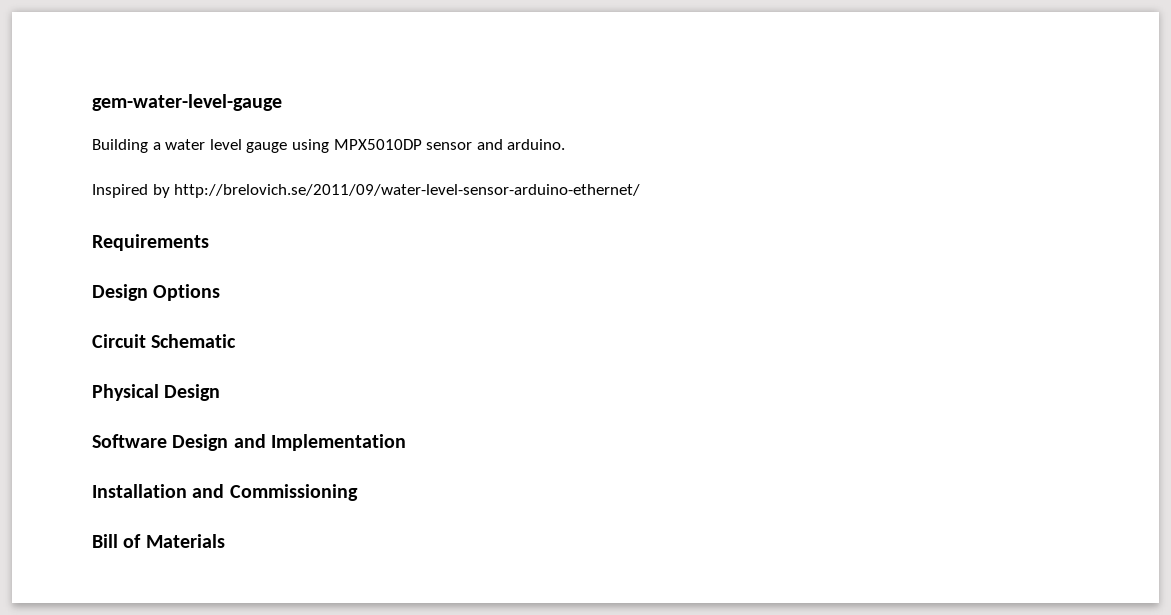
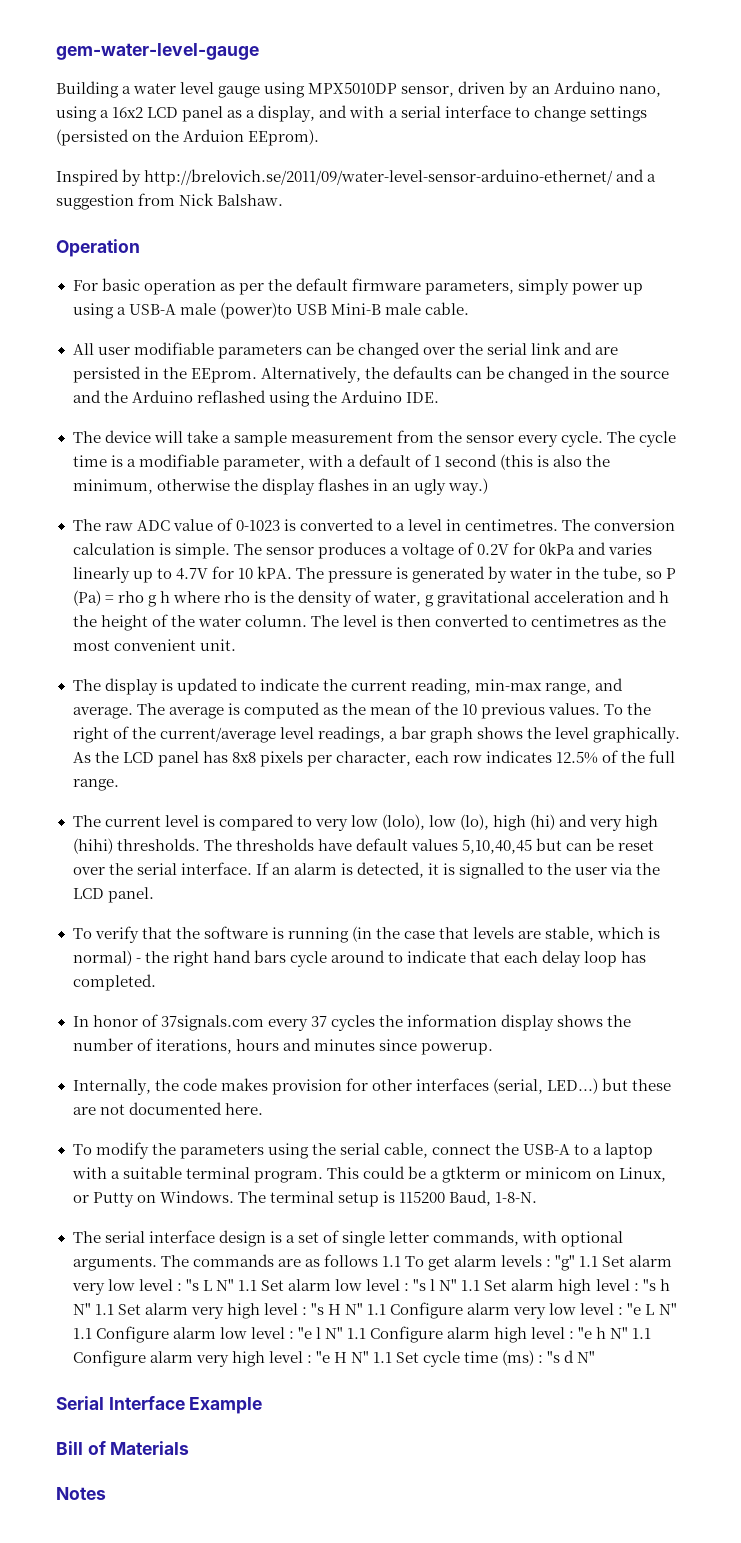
[426,139,566,150] [92,184,641,198] [92,234,209,251] [92,284,221,301] [92,334,237,348] [92,384,221,401] [92,434,406,451] [92,484,358,501] sensor and arduino. // Inspired by http://brelovich.se/2011/09/water-level-sensor-arduino-ethernet/ // Requirements // Design Options // Circuit Schematic // Physical Design // Software Design and Implementation // Installation and Commissioning -> [401,81,661,98] [56,105,647,122] [56,129,320,146] [56,169,657,186] [56,193,284,210] [56,239,140,257] [72,278,644,295] [72,302,469,319] [72,342,619,359] [72,366,670,383] [72,390,439,407] [72,430,677,447] [72,454,611,471] [72,478,488,495] [72,518,676,531] [72,542,653,559] [72,566,677,583] [72,590,670,607] [72,614,667,631] [72,639,236,651] [72,678,624,695] [72,702,652,719] [72,726,681,743] [72,750,676,767] [72,779,119,791] [72,814,659,831] [72,838,655,854] [72,862,661,879] [72,887,154,903] [72,926,661,943] [72,950,647,967] [72,974,156,991] [72,1014,632,1031] [72,1038,493,1055] [72,1078,672,1095] [72,1102,263,1115] [72,1142,654,1159] [71,1166,667,1183] [72,1190,537,1207] [72,1230,624,1247] [72,1254,673,1271] [71,1279,670,1295] [72,1302,677,1319] [72,1326,652,1343] [72,1350,596,1367] [56,1396,263,1414] sensor, driven by an Arduino nano, using a 16x2 LCD panel as a display, and with a serial interface to change settings (persisted on the Arduion EEprom). // Inspired by http://brelovich.se/2011/09/water-level-sensor-arduino-ethernet/ and a suggestion from Nick Balshaw. // Operation // For basic operation as per the default firmware parameters, simply power up using a USB-A male (power)to USB Mini-B male cable. // All user modifiable parameters can be changed over the serial link and are persisted in the EEprom. Alternatively, the defaults can be changed in the source and the Arduino reflashed using the Arduino IDE. // The device will take a sample measurement from the sensor every cycle. The cycle time is a modifiable parameter, with a default of 1 second (this is also the minimum, otherwise the display flashes in an ugly way.) // The raw ADC value of 0-1023 is converted to a level in centimetres. The conversion calculation is simple. The sensor produces a voltage of 0.2V for 0kPa and varies linearly up to 4.7V for 10 kPA. The pressure is generated by water in the tube, so P (Pa) = rho g h where rho is the density of water, g gravitational acceleration and h the height of the water column. The level is then converted to centimetres as the most convenient unit. // The display is updated to indicate the current reading, min-max range, and average. The average is computed as the mean of the 10 previous values. To the right of the current/average level readings, a bar graph shows the level graphically. As the LCD panel has 8x8 pixels per character, each row indicates 12.5% of the full range. // The current level is compared to very low (lolo), low (lo), high (hi) and very high (hihi) thresholds. The thresholds have default values 5,10,40,45 but can be reset over the serial interface. If an alarm is detected, it is signalled to the user via the LCD panel. // To verify that the software is running (in the case that levels are stable, which is normal) - the right hand bars cycle around to indicate that each delay loop has completed. // In honor of 37signals.com every 37 cycles the information display shows the number of iterations, hours and minutes since powerup. // Internally, the code makes provision for other interfaces (serial, LED...) but these are not documented here. // To modify the parameters using the serial cable, connect the USB-A to a laptop with a suitable terminal program. This could be a gtkterm or minicom on Linux, or Putty on Windows. The terminal setup is 115200 Baud, 1-8-N. // The serial interface design is a set of single letter commands, with optional arguments. The commands are as follows 1.1 To get alarm levels : "g" 1.1 Set alarm very low level : "s L N" 1.1 Set alarm low level : "s l N" 1.1 Set alarm high level : "s h N" 1.1 Set alarm very high level : "s H N" 1.1 Configure alarm very low level : "e L N" 1.1 Configure alarm low level : "e l N" 1.1 Configure alarm high level : "e h N" 1.1 Configure alarm very high level : "e H N" 1.1 Set cycle time (ms) : "s d N" // Serial Interface Example
(225, 541) none -> [56,1487,106,1500] // Notes

